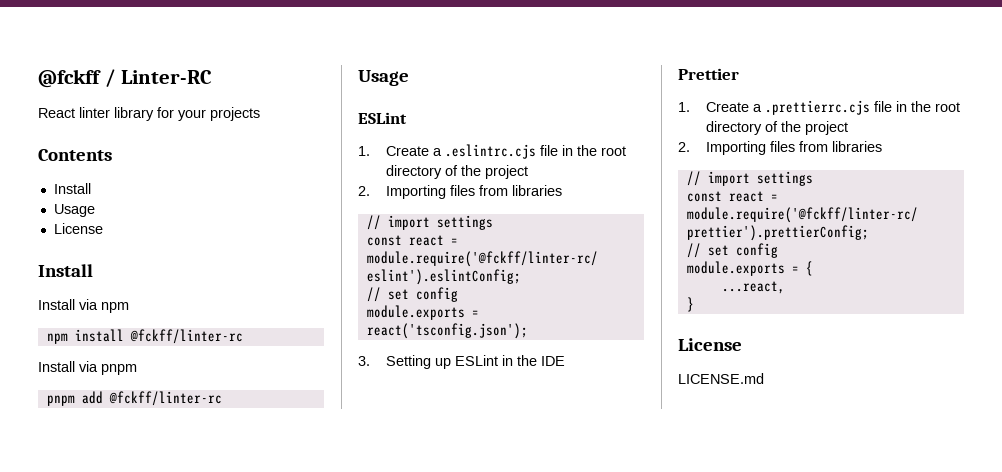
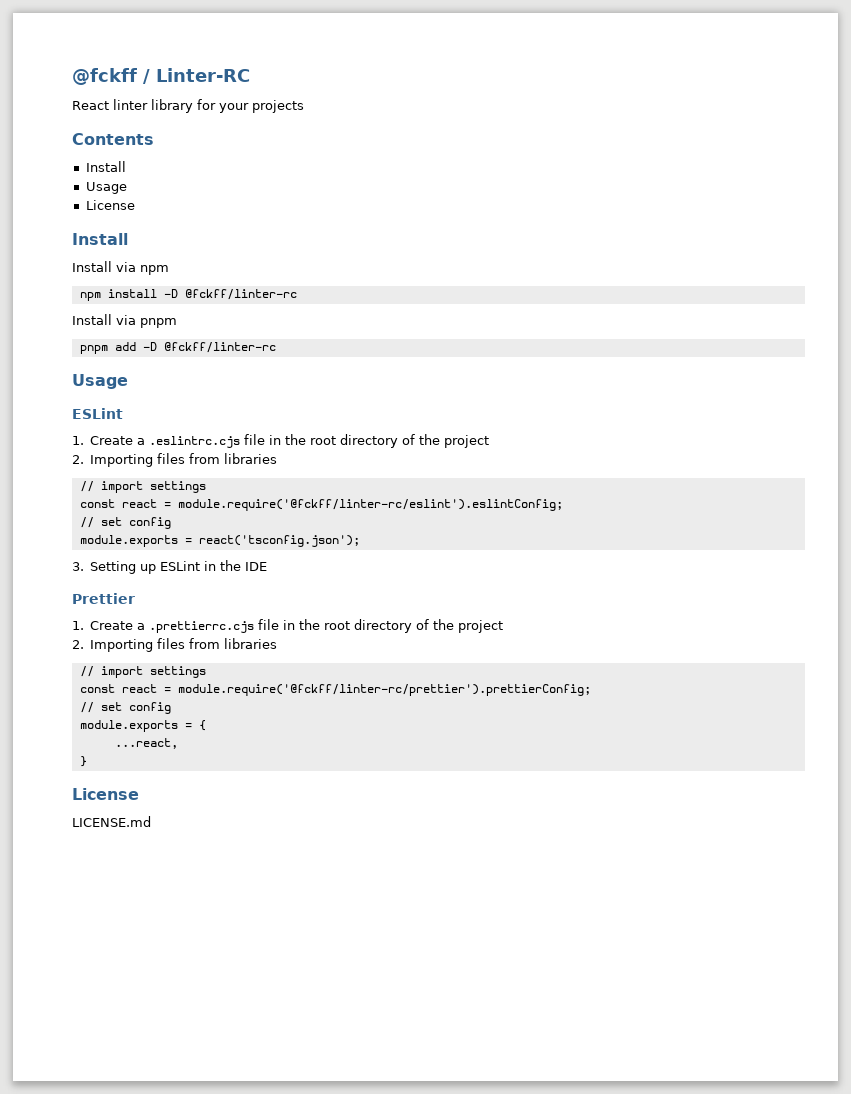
(124, 335) none -> [163,289,178,298] -D
(103, 397) none -> [142,342,157,351] -D

